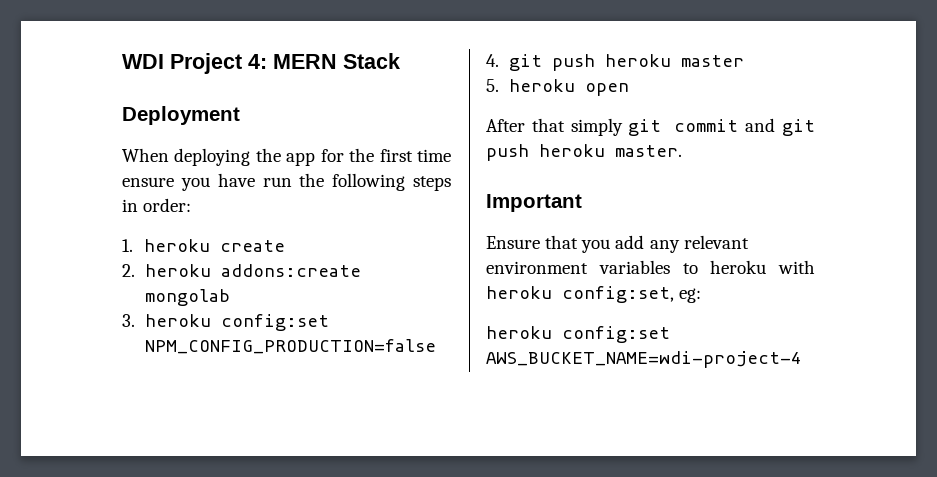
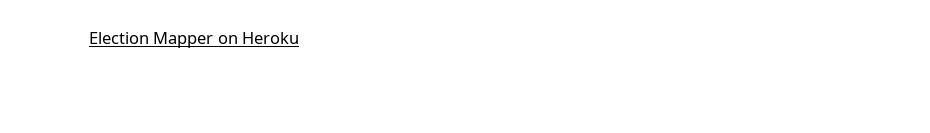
[122,53,400,74] [122,106,240,125] [122,148,451,166] [122,173,451,191] [122,198,192,212] [122,239,285,252] [122,264,361,277] [144,289,230,306] [122,314,329,331] [144,339,436,354] [486,54,744,71] [486,79,629,96] [486,118,815,136] [486,144,682,161] [486,194,582,212] [486,235,749,253] [486,260,815,274] [486,286,702,303] [486,326,670,343] [486,351,801,368] WDI Project 4: MERN Stack // Deployment // When deploying the app for the first time ensure you have run the following steps in order: // 1. heroku create // 2. heroku addons:create mongolab // 3. heroku config:set NPM_CONFIG_PRODUCTION=false // 4. git push heroku master // 5. heroku open // After that simply git commit and git push heroku master. // Important // Ensure that you add any relevant environment variables to heroku with heroku config:set, eg: // heroku config:set AWS_BUCKET_NAME=wdi-project-4 -> [89,32,300,48] Election Mapper on Heroku

